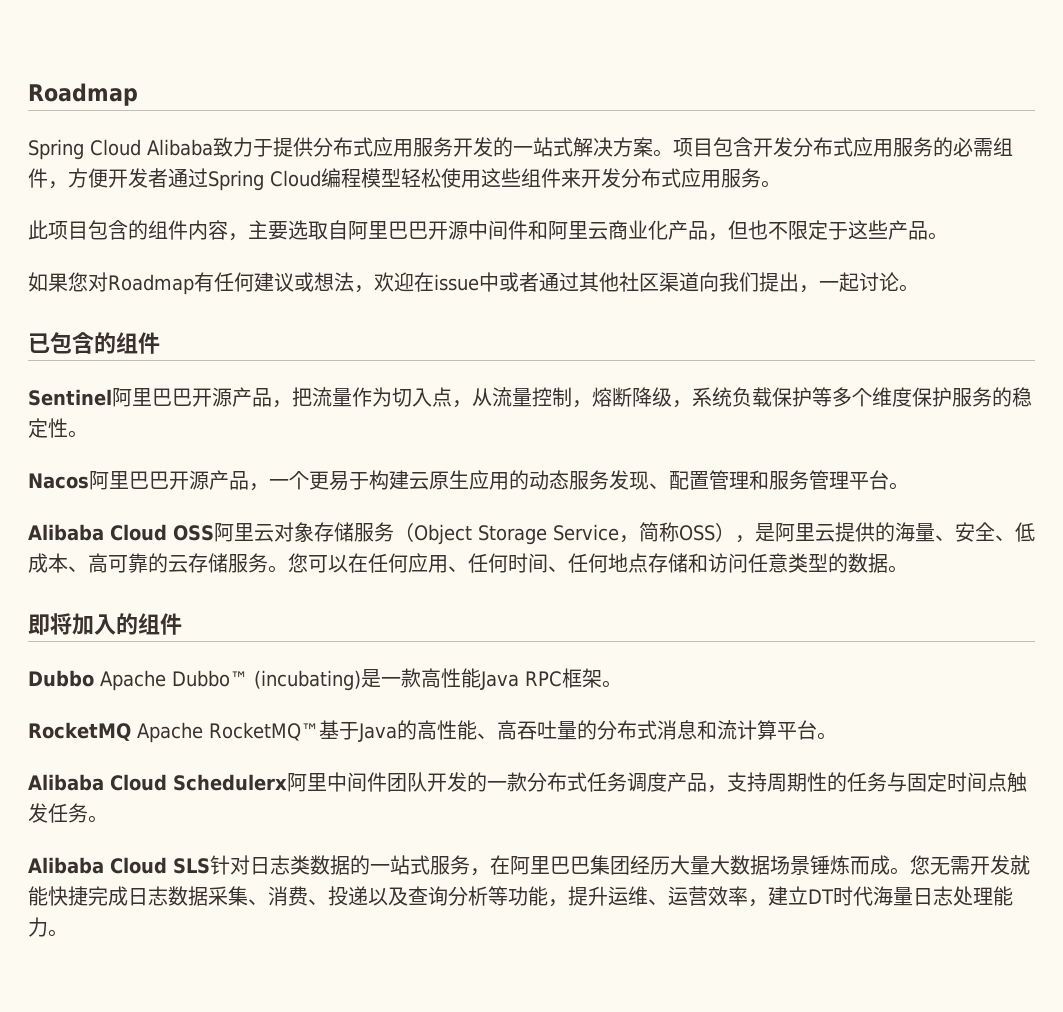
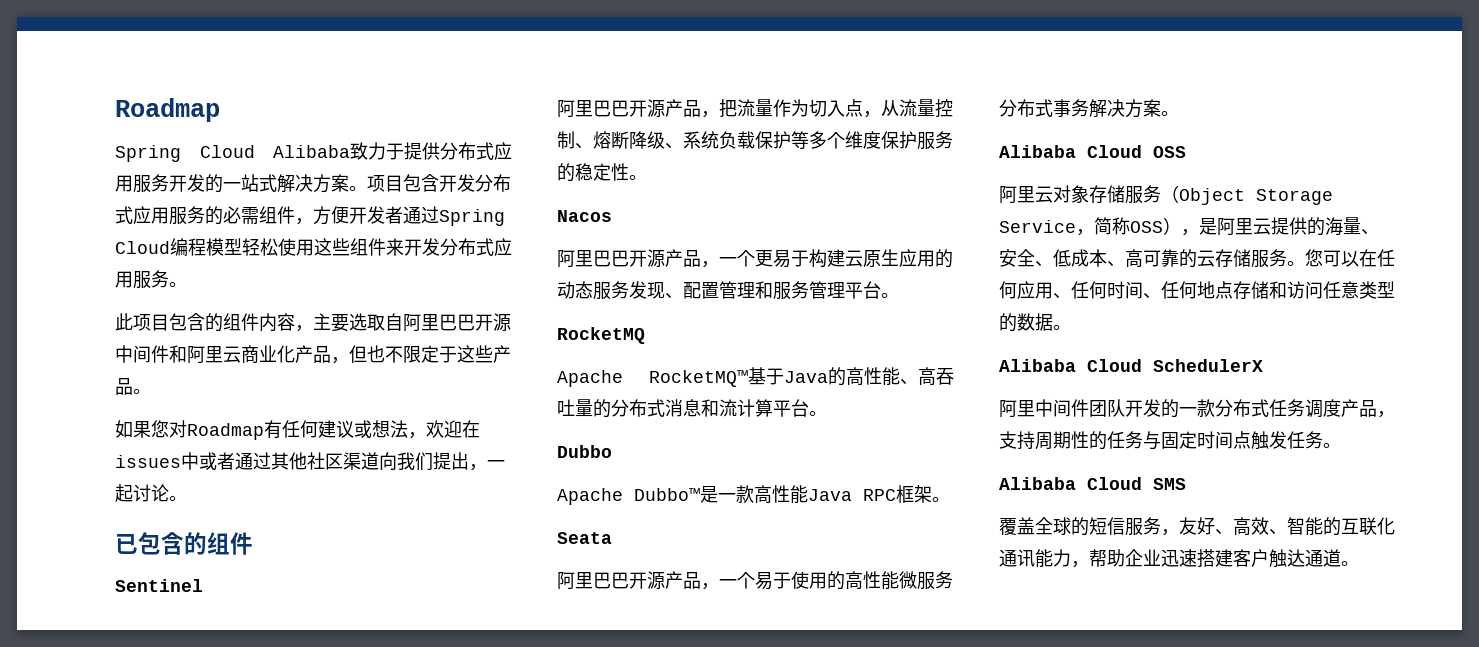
[433,274,479,291] issue -> [115,455,181,468] issues
(112, 397) none -> (203, 585) //
[572,400,592,408] ， -> [575,143,593,149] 、
[672,400,692,408] ， -> [665,143,683,149] 、
(89, 481) none -> (612, 216) //
(909, 486) none -> [557,327,645,344] [557,367,954,387] [557,399,827,418] [557,445,612,458] [557,485,950,505] [557,532,612,544] [557,571,953,590] [999,99,1179,118] // RocketMQ // Apache RocketMQ™基于Java的高性能、高吞吐量的分布式消息和流计算平台。 // Dubbo // Apache Dubbo™是一款高性能Java RPC框架。 // Seata // 阿里巴巴开源产品，一个易于使用的高性能微服务分布式事务解决方案。
(214, 533) none -> (1186, 152) //
[28,613,182,635] [28,668,622,691] [28,720,837,743] [28,774,287,791] // 即将加入的组件 // Dubbo Apache Dubbo™ (incubating)是一款高性能Java RPC框架。 // RocketMQ Apache RocketMQ™基于Java的高性能、高吞吐量的分布式消息和流计算平台。 // Alibaba Cloud Schedulerx -> [999,359,1263,372] // Alibaba Cloud SchedulerX //
[173,855,1030,876] [28,886,1013,907] [28,917,48,937] SLS针对日志类数据的一站式服务，在阿里巴巴集团经历大量大数据场景锤炼而成。您无需开发就能快捷完成日志数据采集、消费、投递以及查询分析等功能，提升运维、运营效率，建立DT时代海量日志处理能力 -> [1153,478,1186,490] [999,517,1395,536] [999,549,1341,568] SMS // 覆盖全球的短信服务，友好、高效、智能的互联化通讯能力，帮助企业迅速搭建客户触达通道

